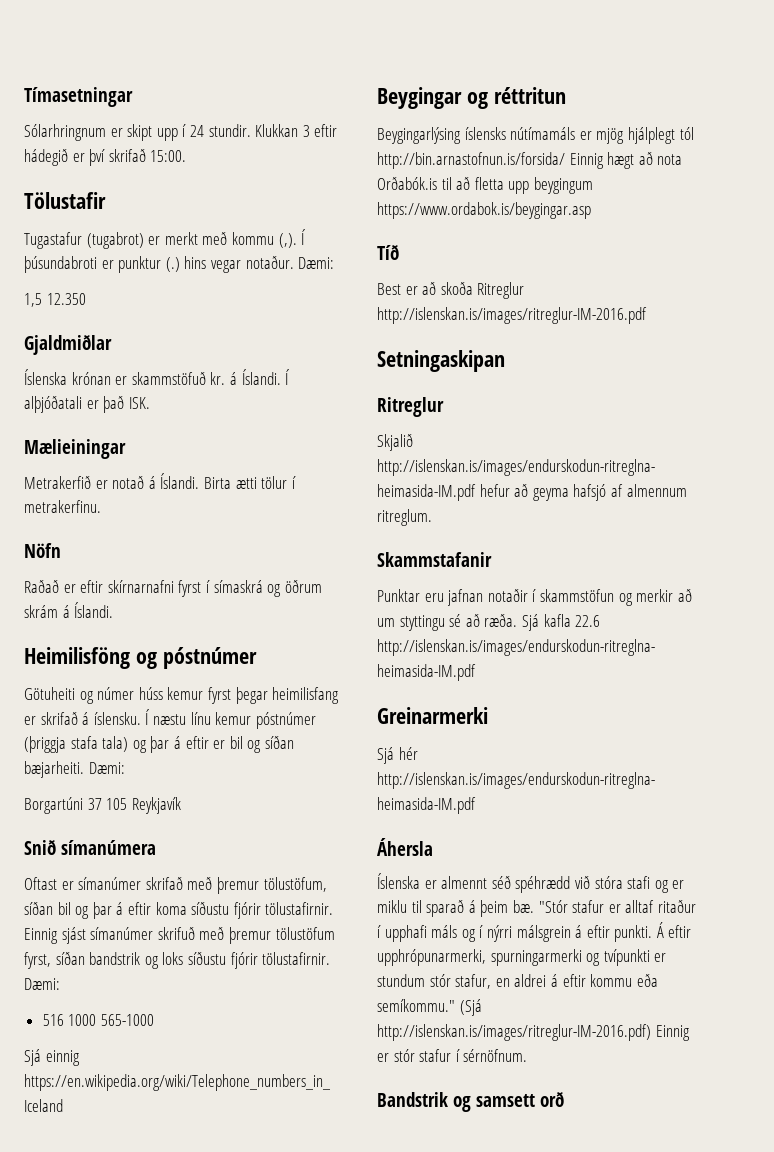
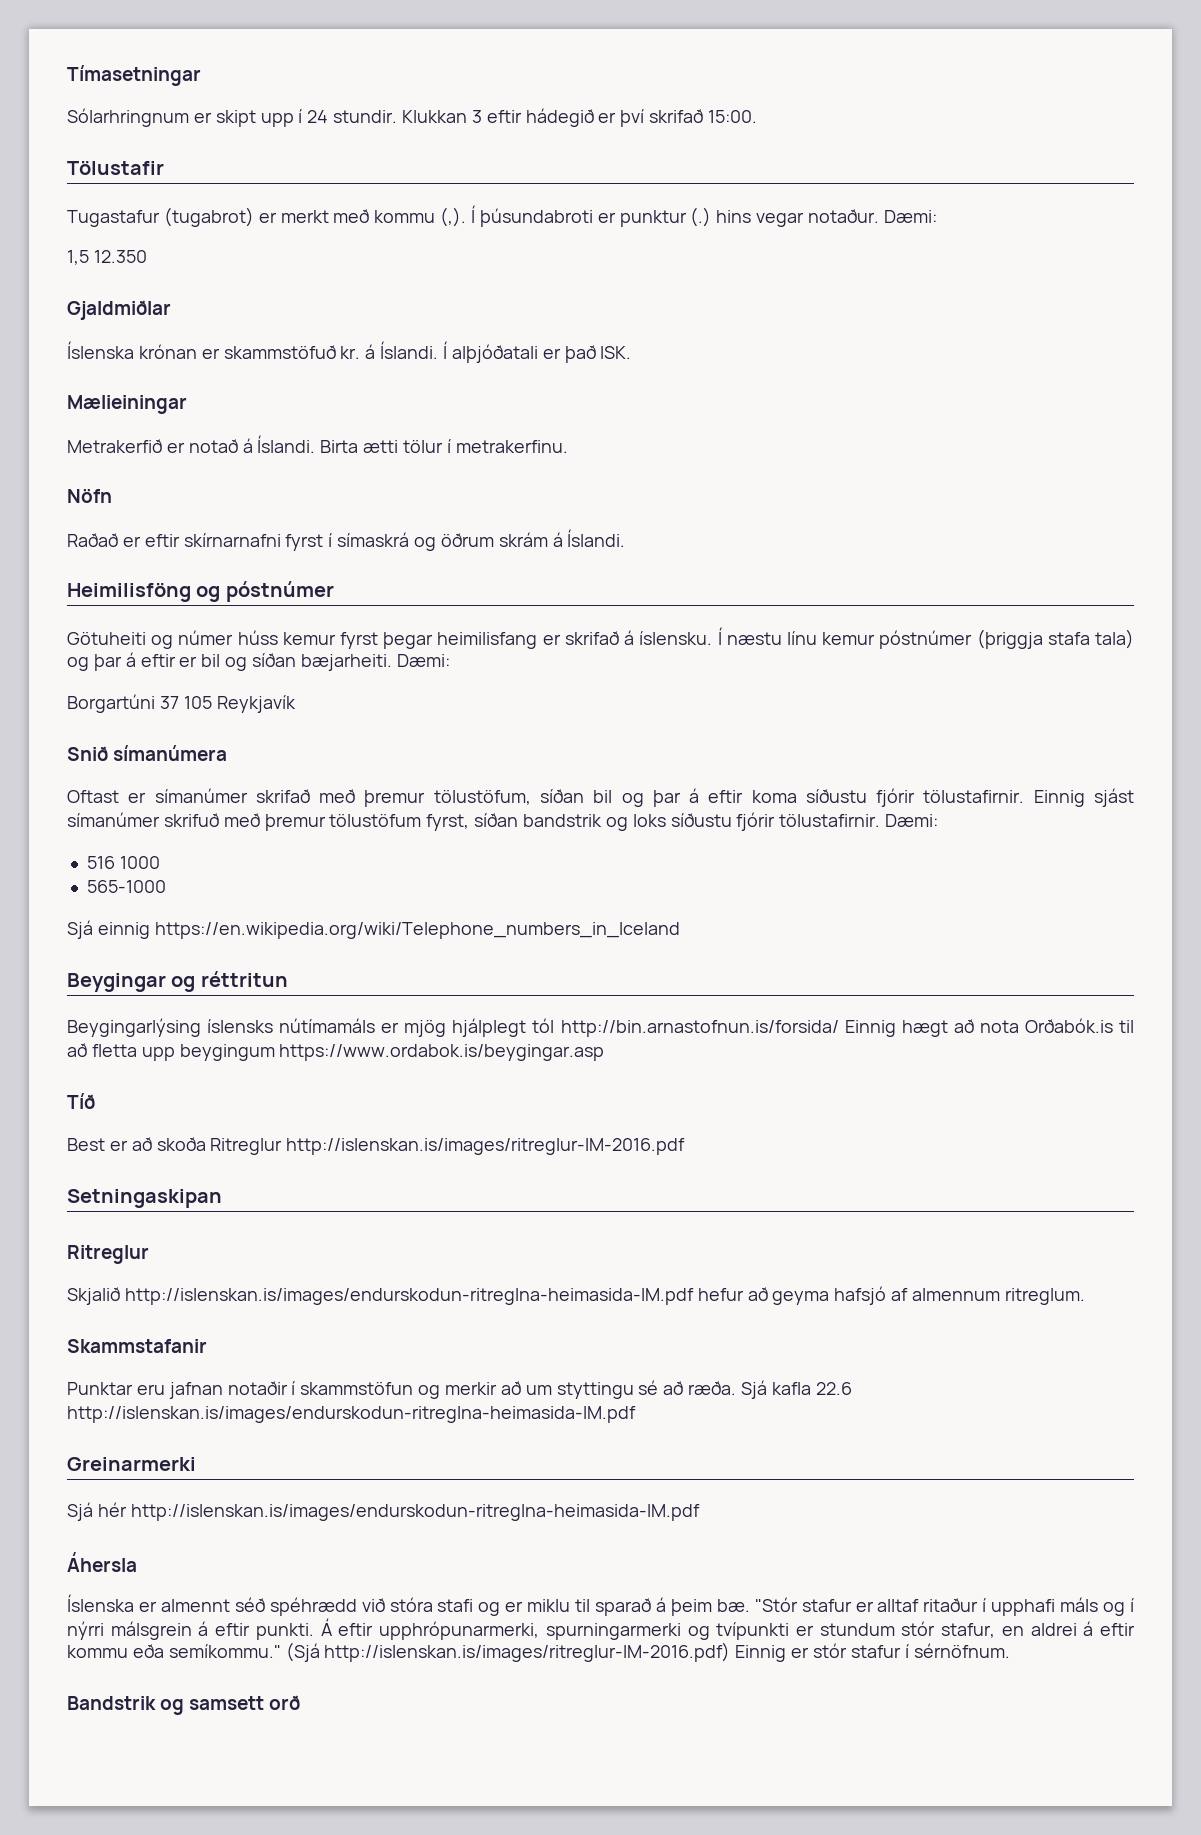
(97, 1020) none -> (160, 862) //

